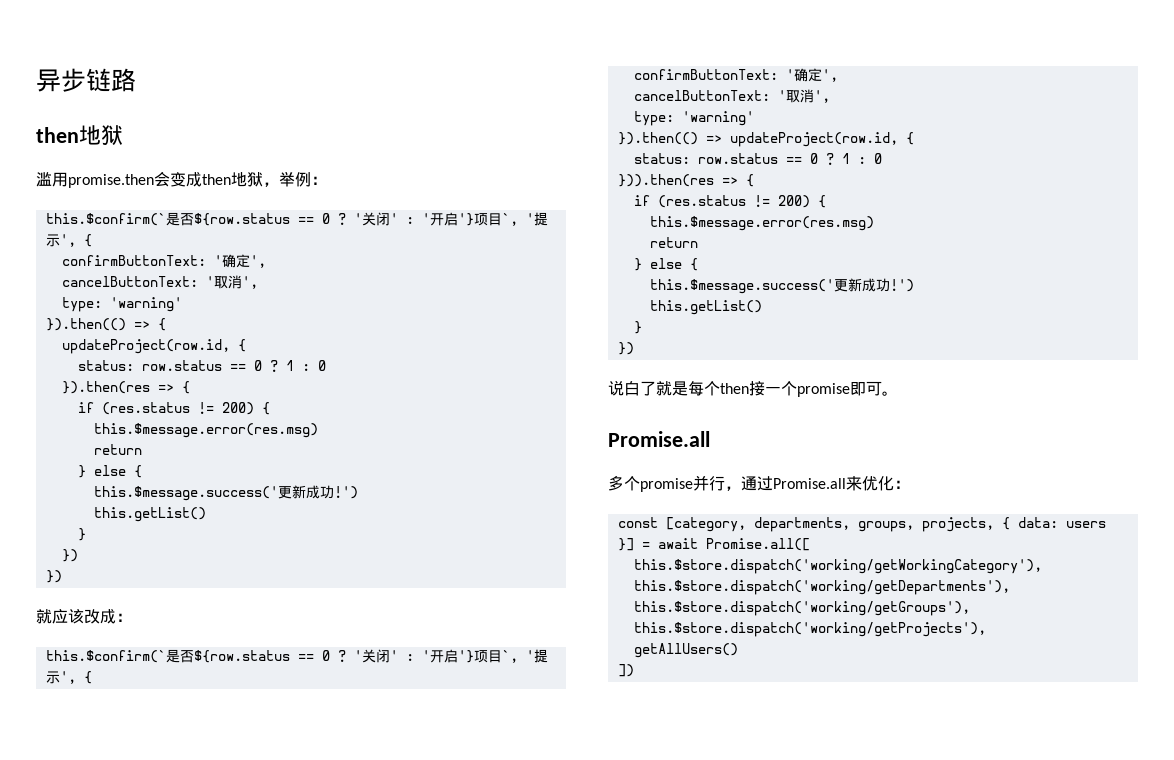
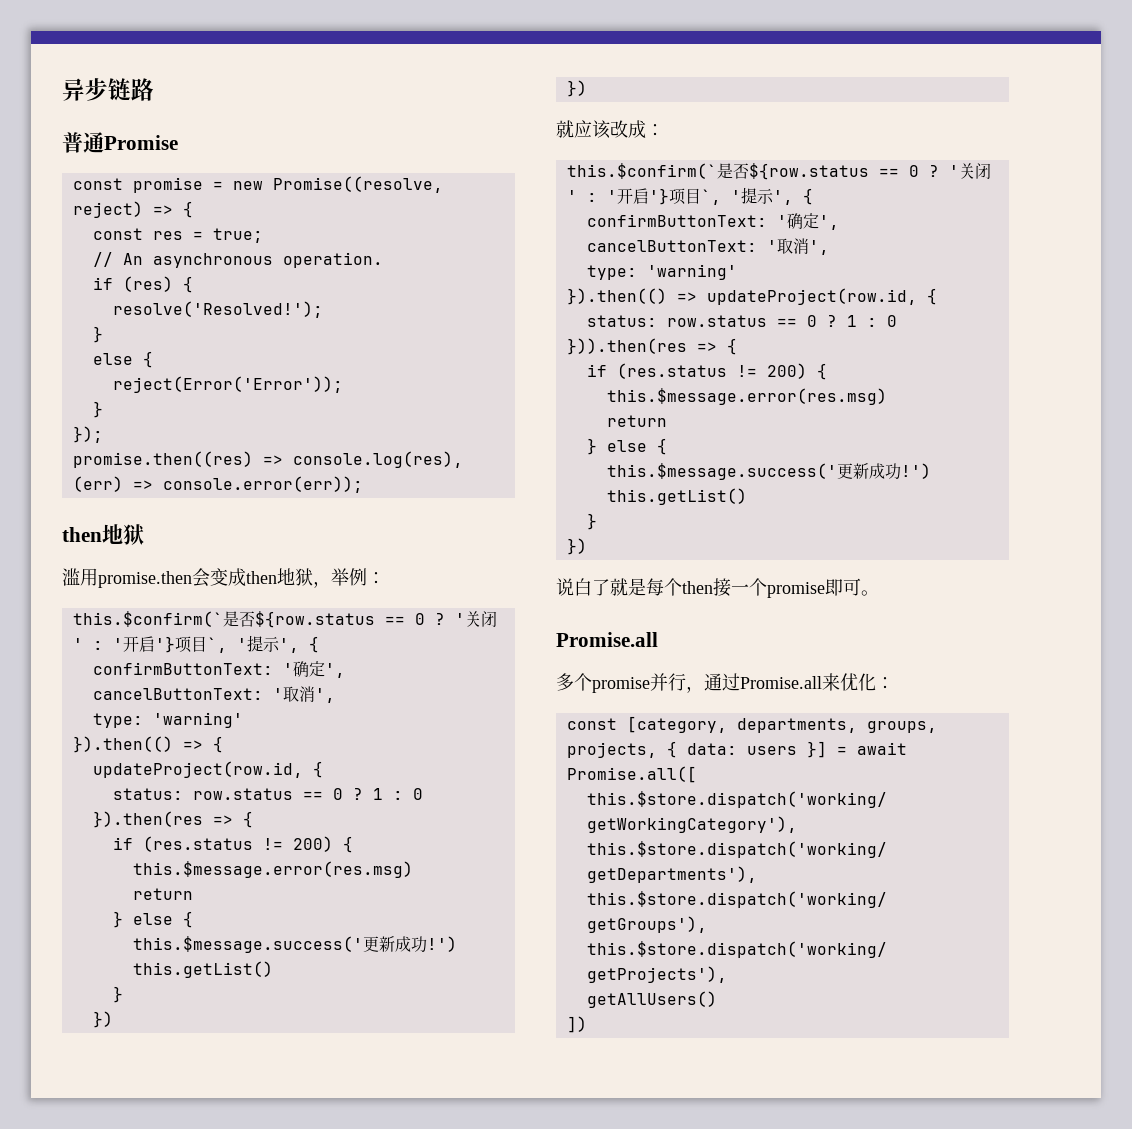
(136, 80) none -> [62,132,178,153] [72,176,443,193] [72,201,193,218] [92,228,263,243] [92,252,383,268] [92,276,193,293] [112,301,323,318] [92,326,103,343] [92,351,153,368] [112,376,343,393] [92,401,103,418] [72,426,103,443] [72,451,463,468] [72,476,363,493] // 普通Promise // const promise = new Promise((resolve, reject) => { // const res = true; // // An asynchronous operation. // if (res) { // resolve('Resolved!'); // } // else { // reject(Error('Error')); // } // }); // promise.then((res) => console.log(res), (err) => console.error(err));

